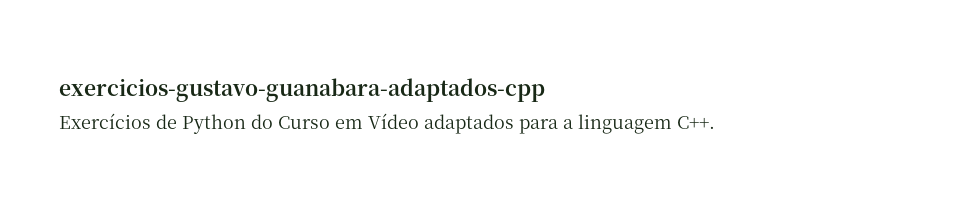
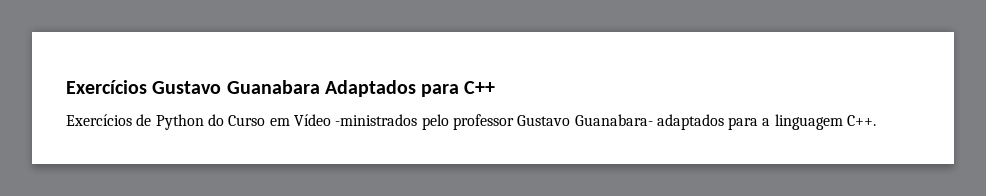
[59,78,545,102] exercicios-gustavo-guanabara-adaptados-cpp -> [66,80,496,97] Exercícios Gustavo Guanabara Adaptados para C++
(419, 121) none -> [335,114,653,130] -ministrados pelo professor Gustavo Guanabara-

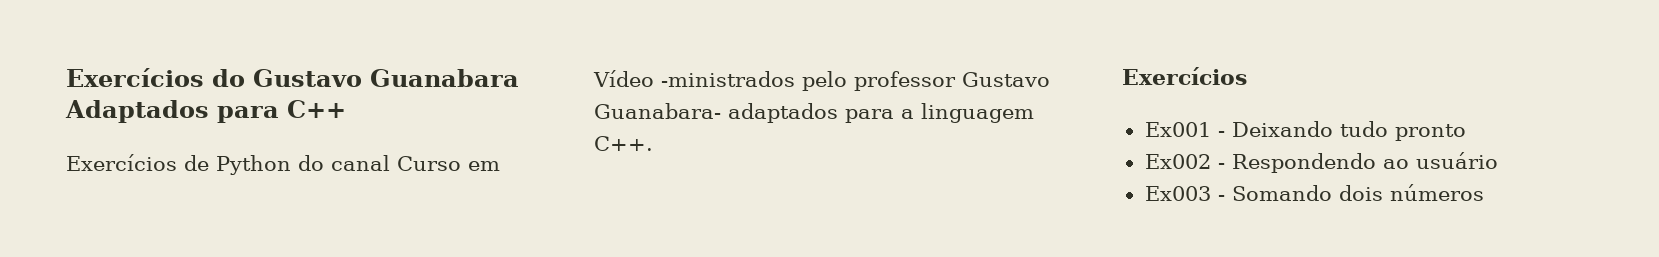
[66,80,147,94] Exercícios -> [66,68,245,87] Exercícios do
(224, 120) none -> [331,155,390,171] canal
(877, 120) none -> [1122,67,1247,85] [1144,121,1466,141] [1144,152,1498,173] [1144,184,1484,201] // Exercícios // Ex001 - Deixando tudo pronto // Ex002 - Respondendo ao usuário // Ex003 - Somando dois números

